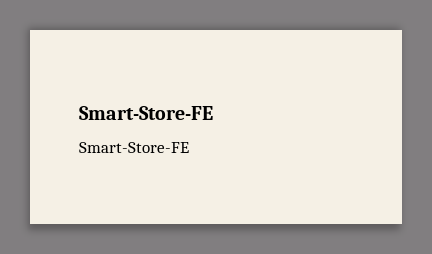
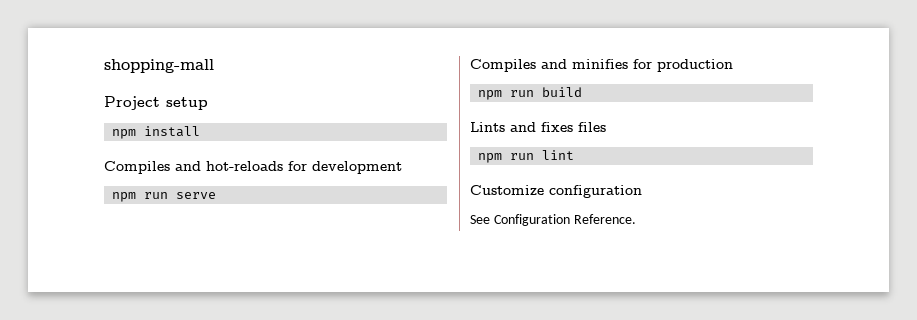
[79,106,213,120] [79,142,189,153] Smart-Store-FE // Smart-Store-FE -> [104,59,214,73] [104,96,208,110] [112,126,201,139] [104,161,402,174] [112,192,217,202] [470,59,733,72] [478,87,583,100] [470,122,606,132] [478,150,575,163] [470,185,642,198] [470,214,636,226] shopping-mall // Project setup // npm install // Compiles and hot-reloads for development // npm run serve // Compiles and minifies for production // npm run build // Lints and fixes files // npm run lint // Customize configuration // See Configuration Reference.

